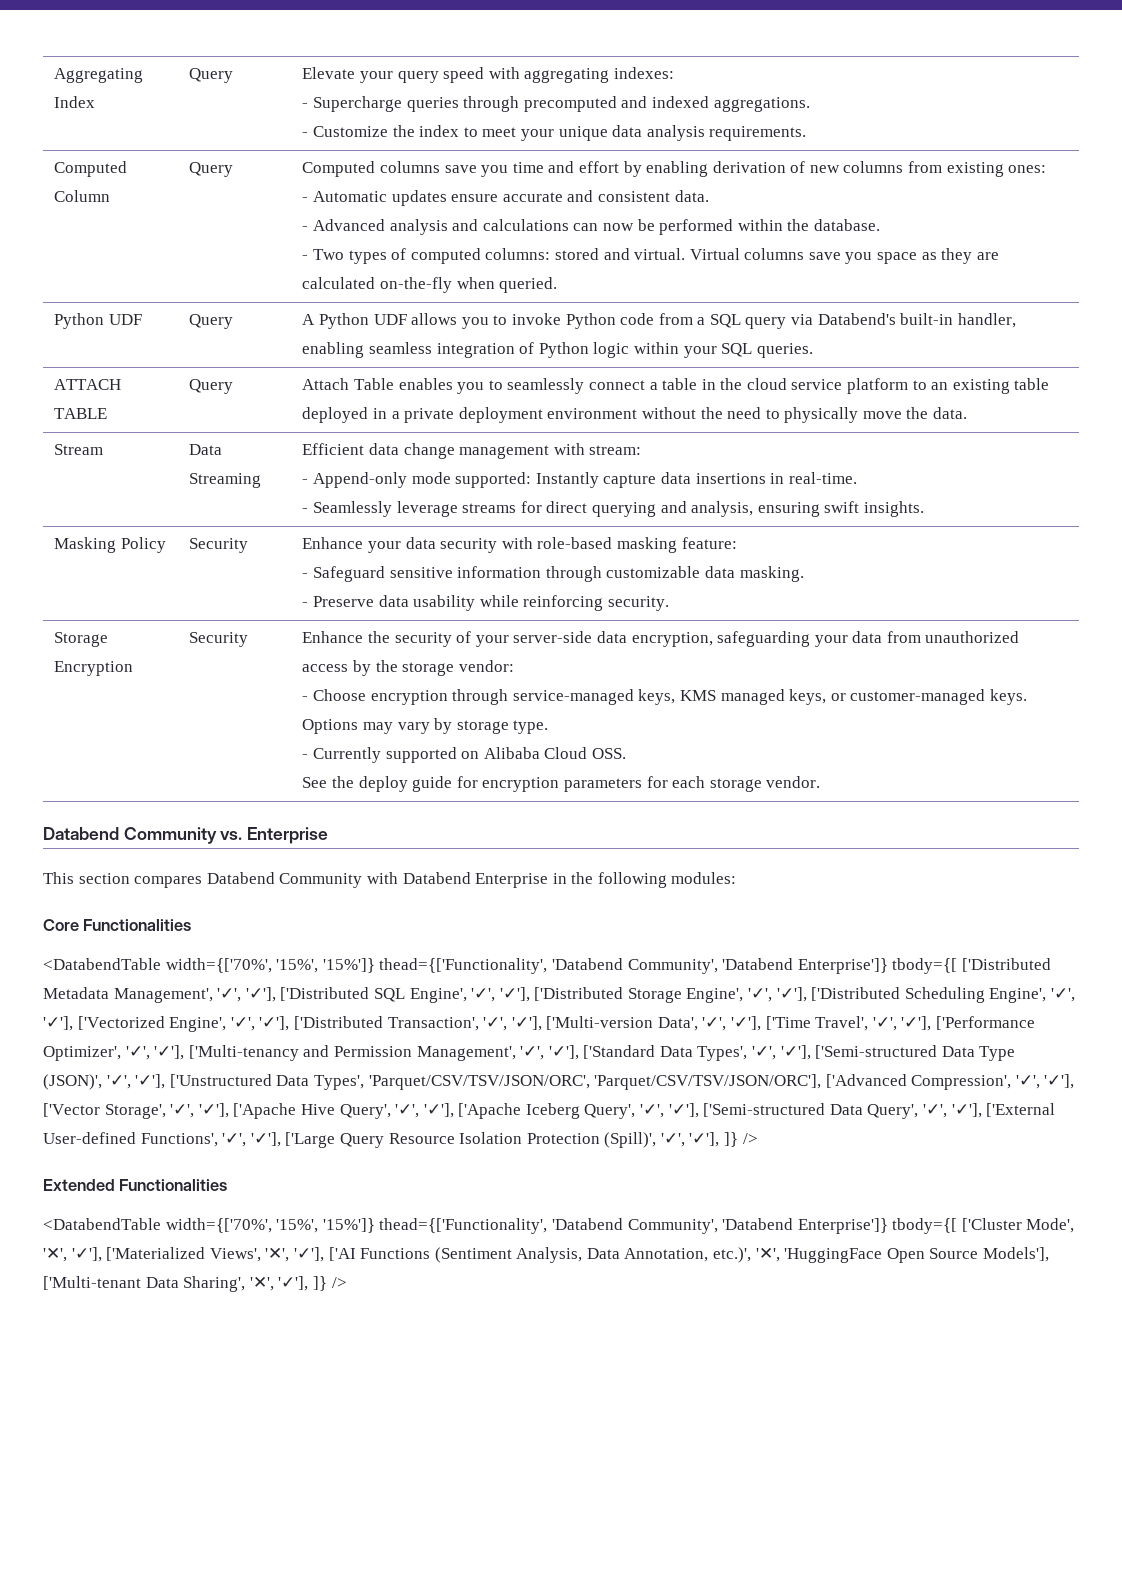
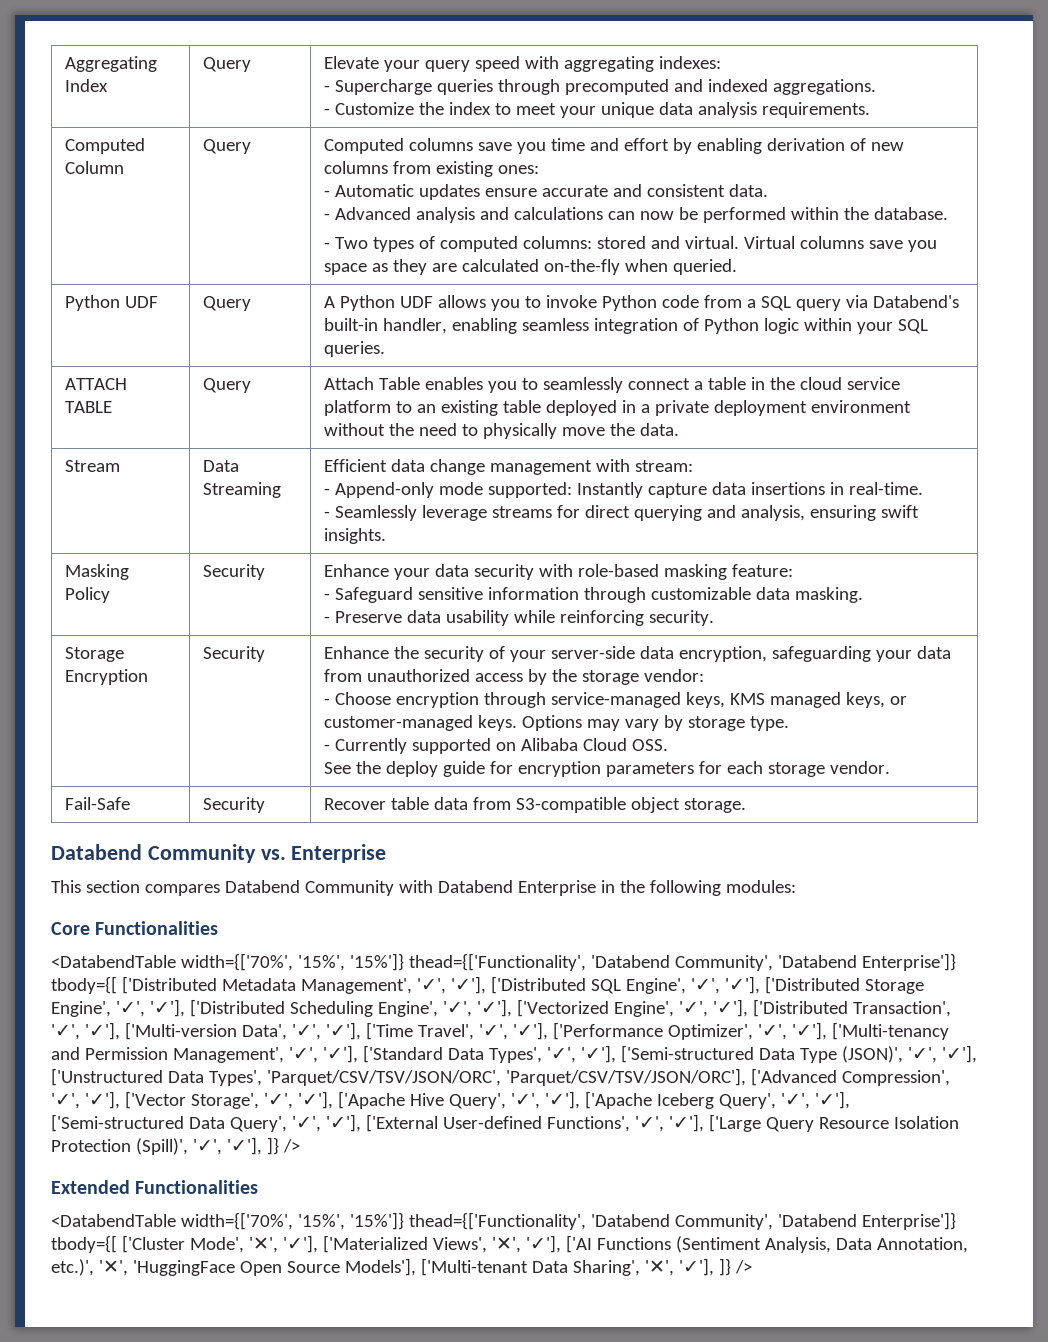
(821, 782) none -> [65,797,131,810] [203,797,266,813] [324,797,747,813] // Fail-Safe | Security | Recover table data from S3-compatible object storage.

